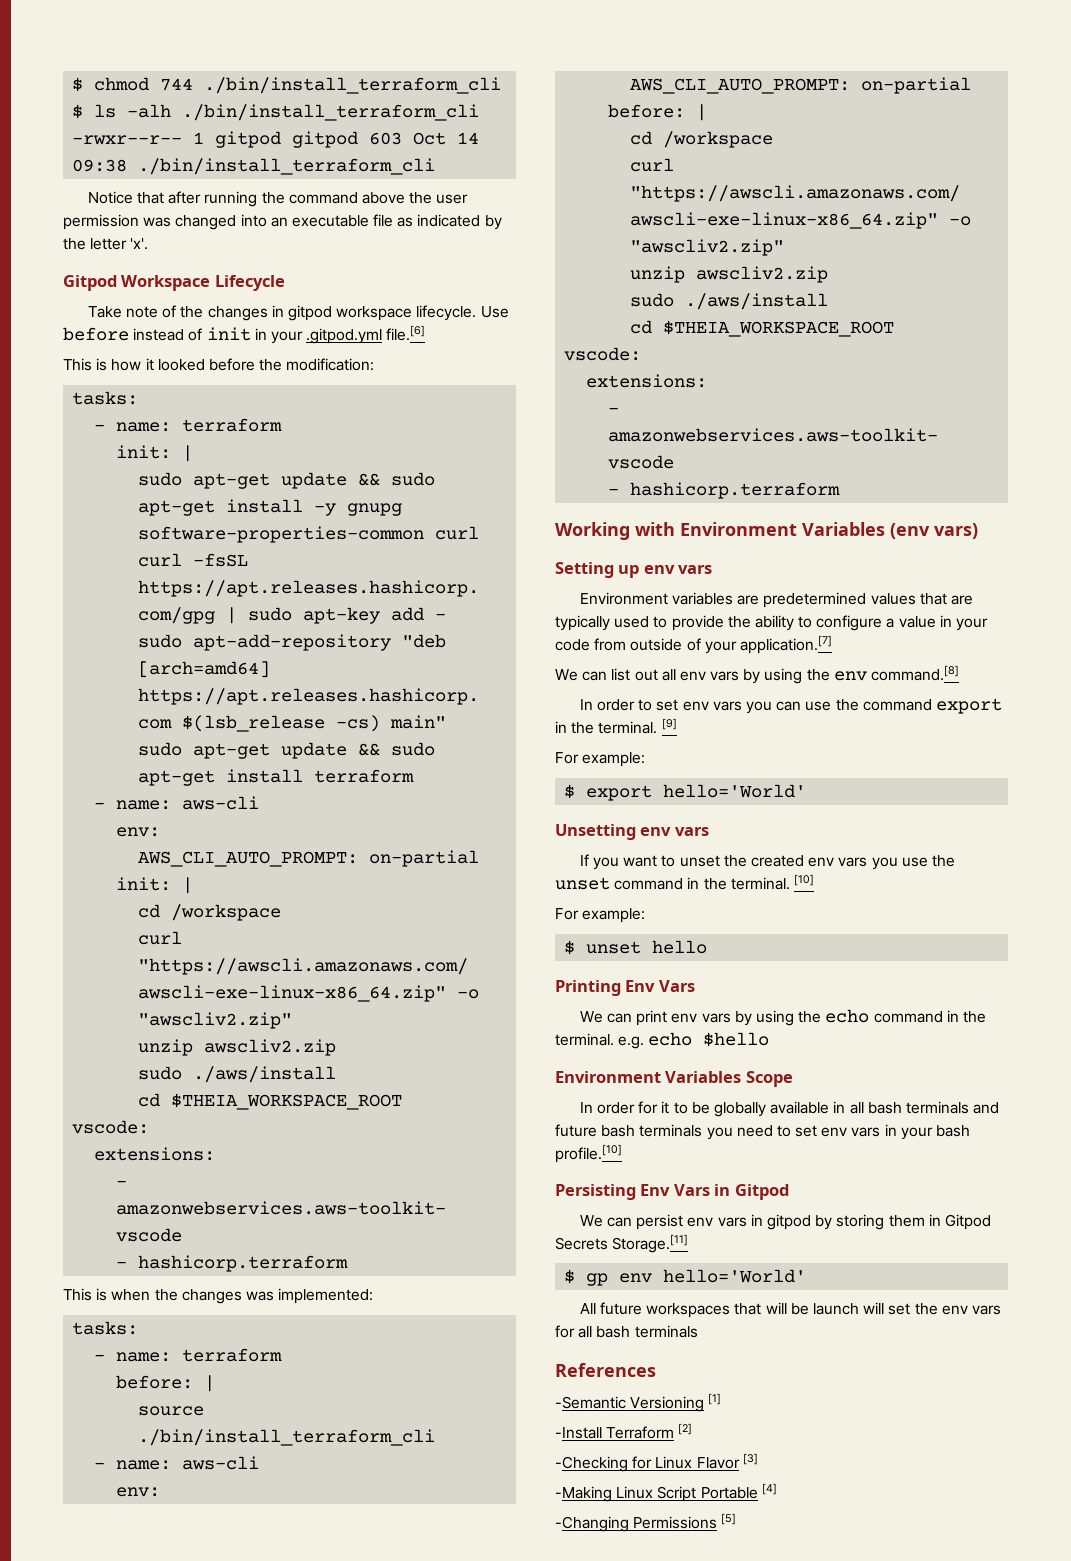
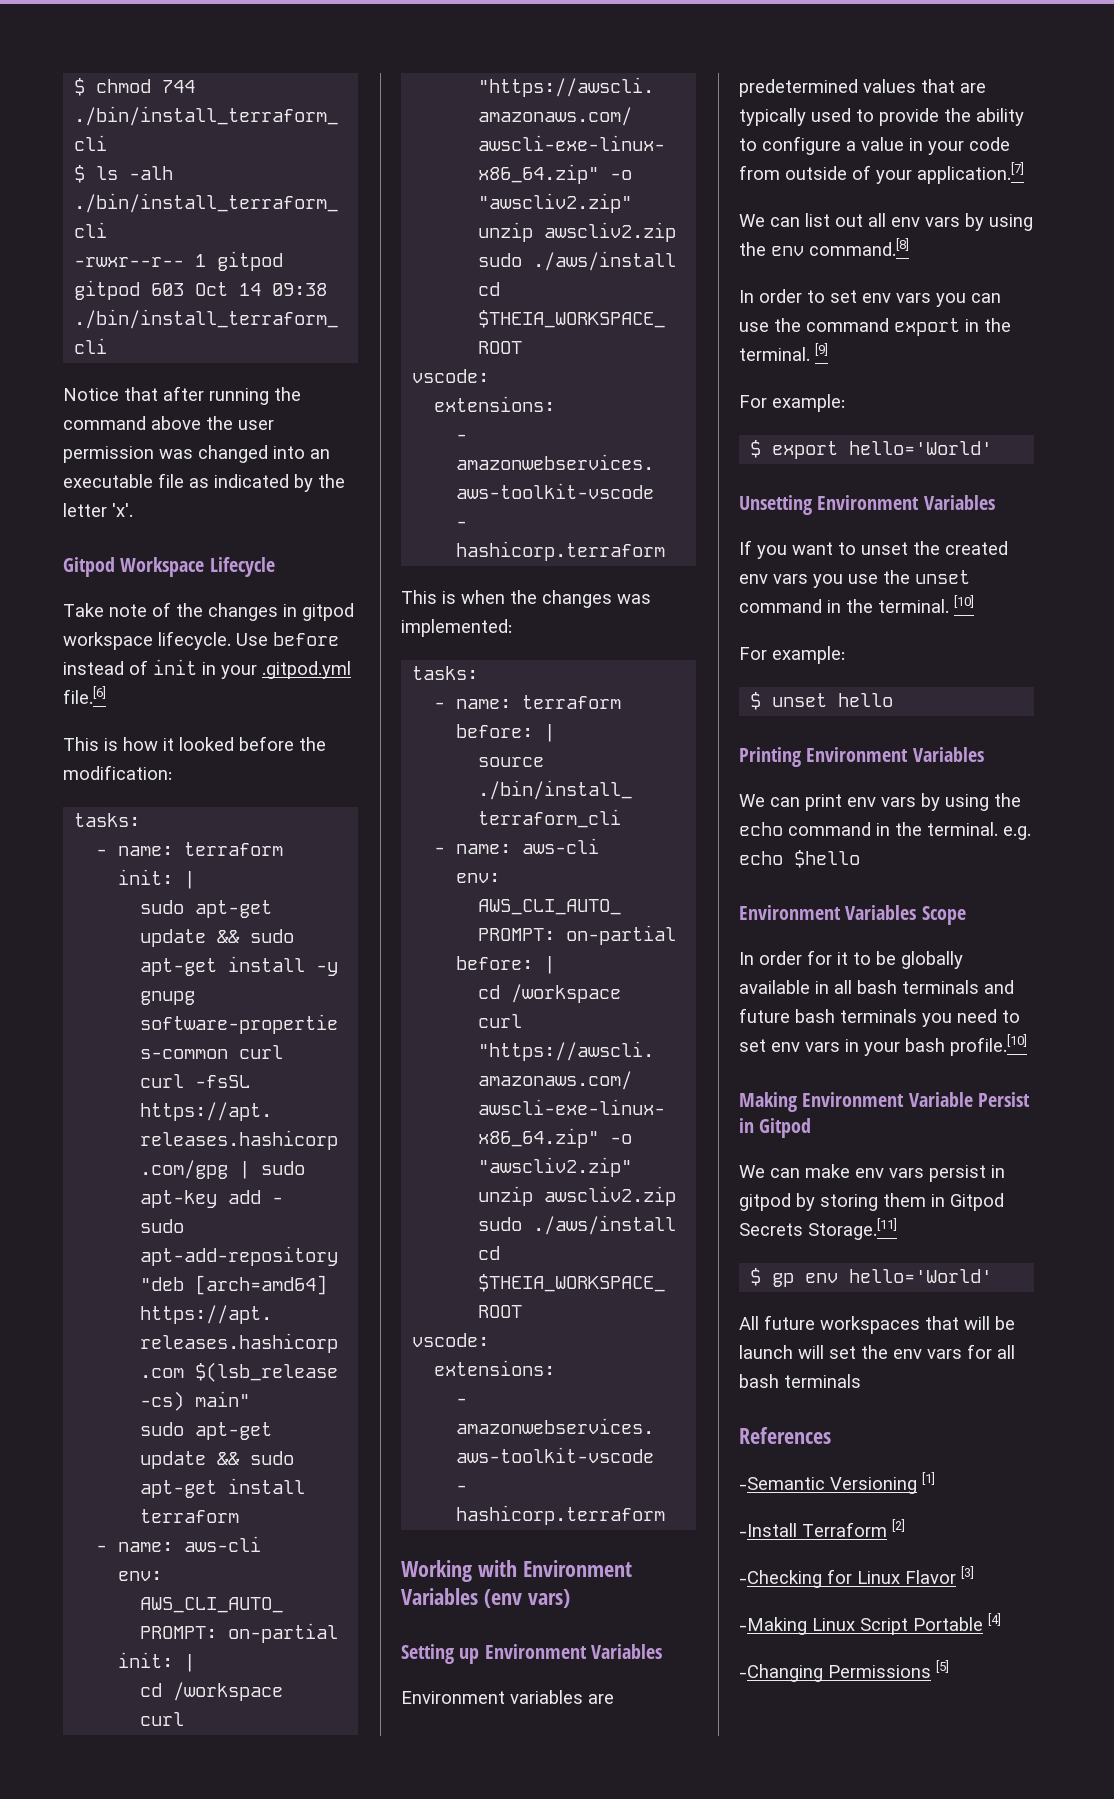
[643,565,713,574] env vars -> [484,1644,663,1659] Environment Variables
[640,827,709,836] env vars -> [817,495,995,510] Environment Variables
[625,980,695,992] Env Vars -> [806,747,984,762] Environment Variables
[555,1184,710,1200] Persisting Env Vars -> [739,1092,1031,1112] Making Environment Variable Persist
[636,1214,747,1230] persist env vars -> [805,1164,986,1182] make env vars persist

